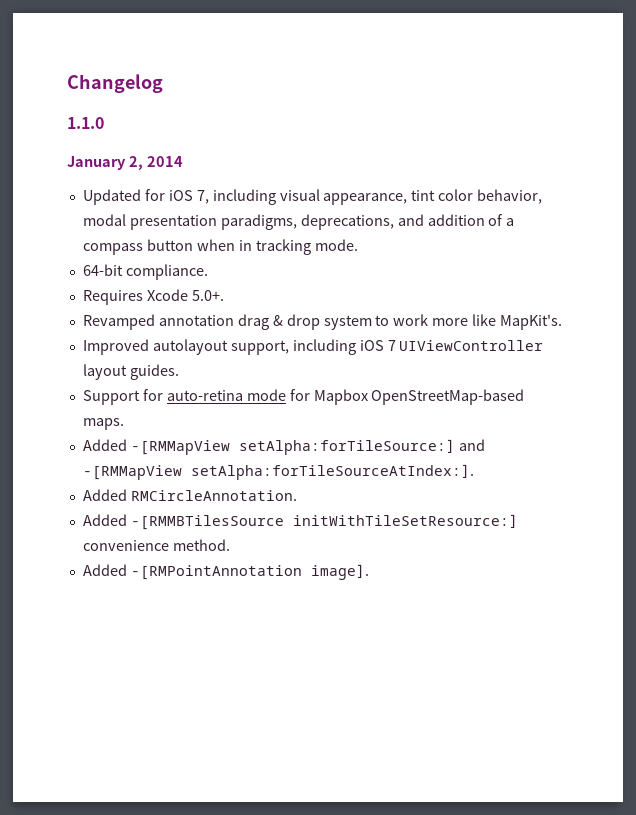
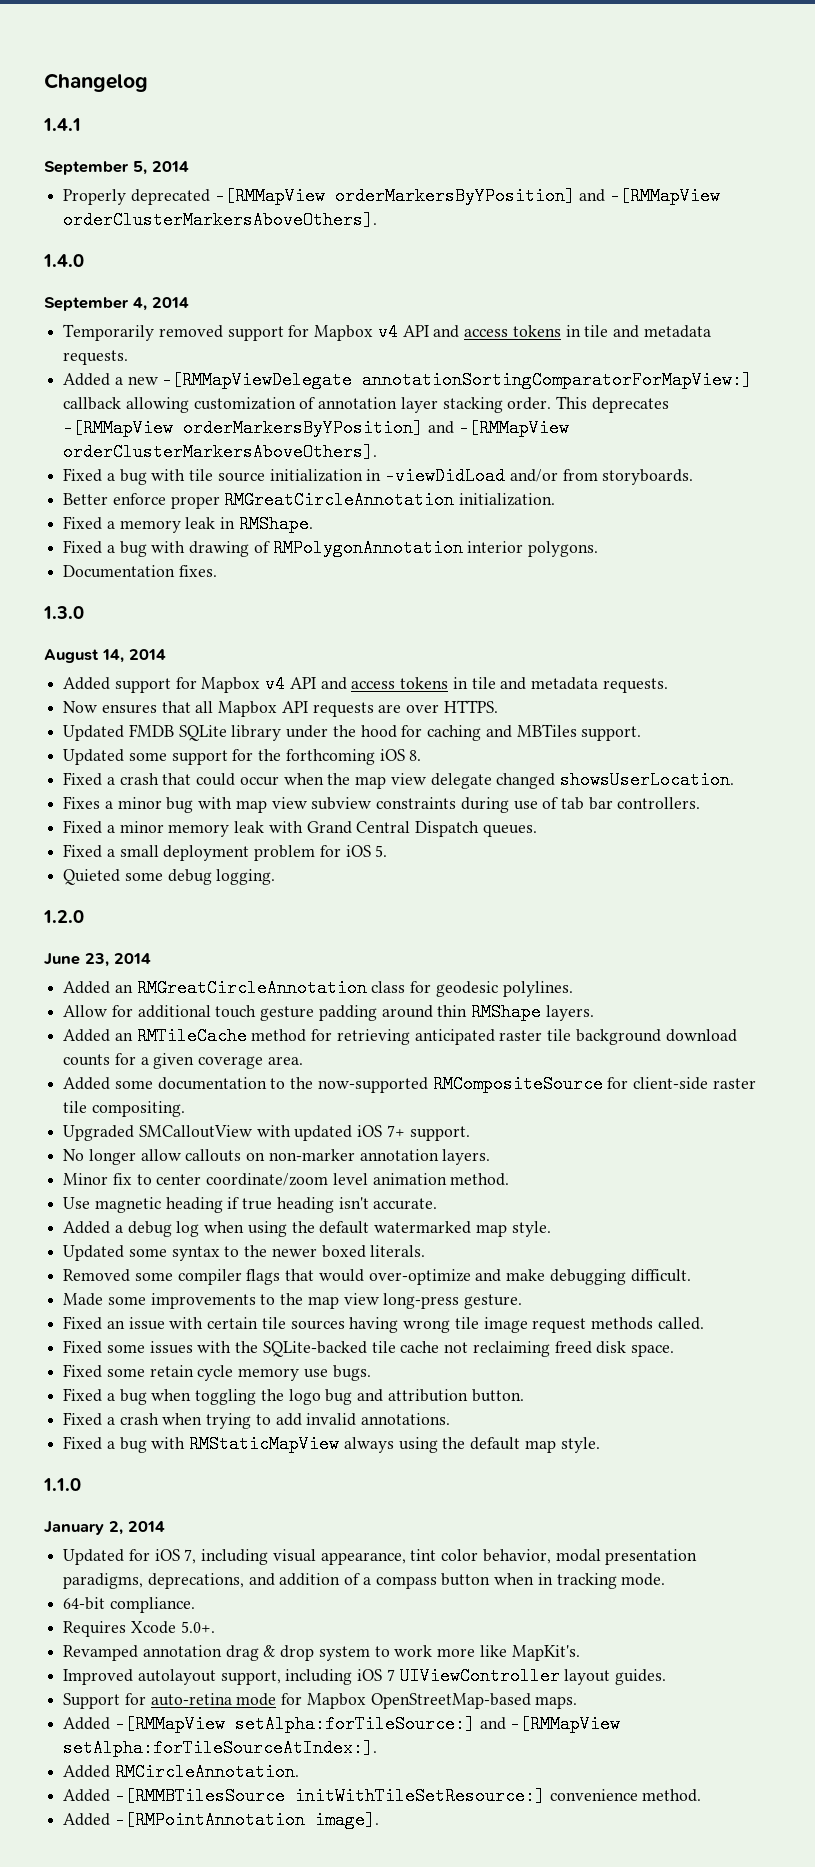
(163, 83) none -> [43,118,81,131] [44,161,189,175] [63,187,721,205] [63,211,378,229] [43,254,84,267] [44,297,189,311] [63,323,711,341] [63,350,129,365] [63,371,753,389] [63,396,669,413] [63,419,569,437] [63,443,378,461] [63,467,694,485] [63,491,556,509] [63,515,313,533] [63,539,599,557] [63,565,217,578] [43,606,84,619] [44,649,166,663] [63,675,668,693] [63,700,498,717] [63,724,642,741] [63,749,422,765] [63,771,734,789] [63,796,701,813] [63,820,537,837] [63,844,388,861] [63,869,276,885] [43,910,84,923] [44,953,151,967] [63,979,573,997] [63,1003,594,1021] [63,1027,737,1045] [63,1053,303,1069] [63,1075,756,1093] [63,1101,185,1117] [63,1125,470,1141] [63,1149,491,1165] [63,1173,510,1186] [63,1197,438,1213] [63,1221,551,1237] [63,1245,426,1261] [63,1269,691,1285] [63,1293,523,1309] [63,1316,704,1333] [63,1340,674,1357] [63,1364,371,1381] [63,1388,524,1405] [63,1412,451,1429] [63,1435,600,1453] // 1.4.1 // September 5, 2014 // Properly deprecated -[RMMapView orderMarkersByYPosition] and -[RMMapView orderClusterMarkersAboveOthers]. // 1.4.0 // September 4, 2014 // Temporarily removed support for Mapbox v4 API and access tokens in tile and metadata requests. // Added a new -[RMMapViewDelegate annotationSortingComparatorForMapView:] callback allowing customization of annotation layer stacking order. This deprecates -[RMMapView orderMarkersByYPosition] and -[RMMapView orderClusterMarkersAboveOthers]. // Fixed a bug with tile source initialization in -viewDidLoad and/or from storyboards. // Better enforce proper RMGreatCircleAnnotation initialization. // Fixed a memory leak in RMShape. // Fixed a bug with drawing of RMPolygonAnnotation interior polygons. // Documentation fixes. // 1.3.0 // August 14, 2014 // Added support for Mapbox v4 API and access tokens in tile and metadata requests. // Now ensures that all Mapbox API requests are over HTTPS. // Updated FMDB SQLite library under the hood for caching and MBTiles support. // Updated some support for the forthcoming iOS 8. // Fixed a crash that could occur when the map view delegate changed showsUserLocation. // Fixes a minor bug with map view subview constraints during use of tab bar controllers. // Fixed a minor memory leak with Grand Central Dispatch queues. // Fixed a small deployment problem for iOS 5. // Quieted some debug logging. // 1.2.0 // June 23, 2014 // Added an RMGreatCircleAnnotation class for geodesic polylines. // Allow for additional touch gesture padding around thin RMShape layers. // Added an RMTileCache method for retrieving anticipated raster tile background download counts for a given coverage area. // Added some documentation to the now-supported RMCompositeSource for client-side raster tile compositing. // Upgraded SMCalloutView with updated iOS 7+ support. // No longer allow callouts on non-marker annotation layers. // Minor fix to center coordinate/zoom level animation method. // Use magnetic heading if true heading isn't accurate. // Added a debug log when using the default watermarked map style. // Updated some syntax to the newer boxed literals. // Removed some compiler flags that would over-optimize and make debugging difficult. // Made some improvements to the map view long-press gesture. // Fixed an issue with certain tile sources having wrong tile image request methods called. // Fixed some issues with the SQLite-backed tile cache not reclaiming freed disk space. // Fixed some retain cycle memory use bugs. // Fixed a bug when toggling the logo bug and attribution button. // Fixed a crash when trying to add invalid annotations. // Fixed a bug with RMStaticMapView always using the default map style.

